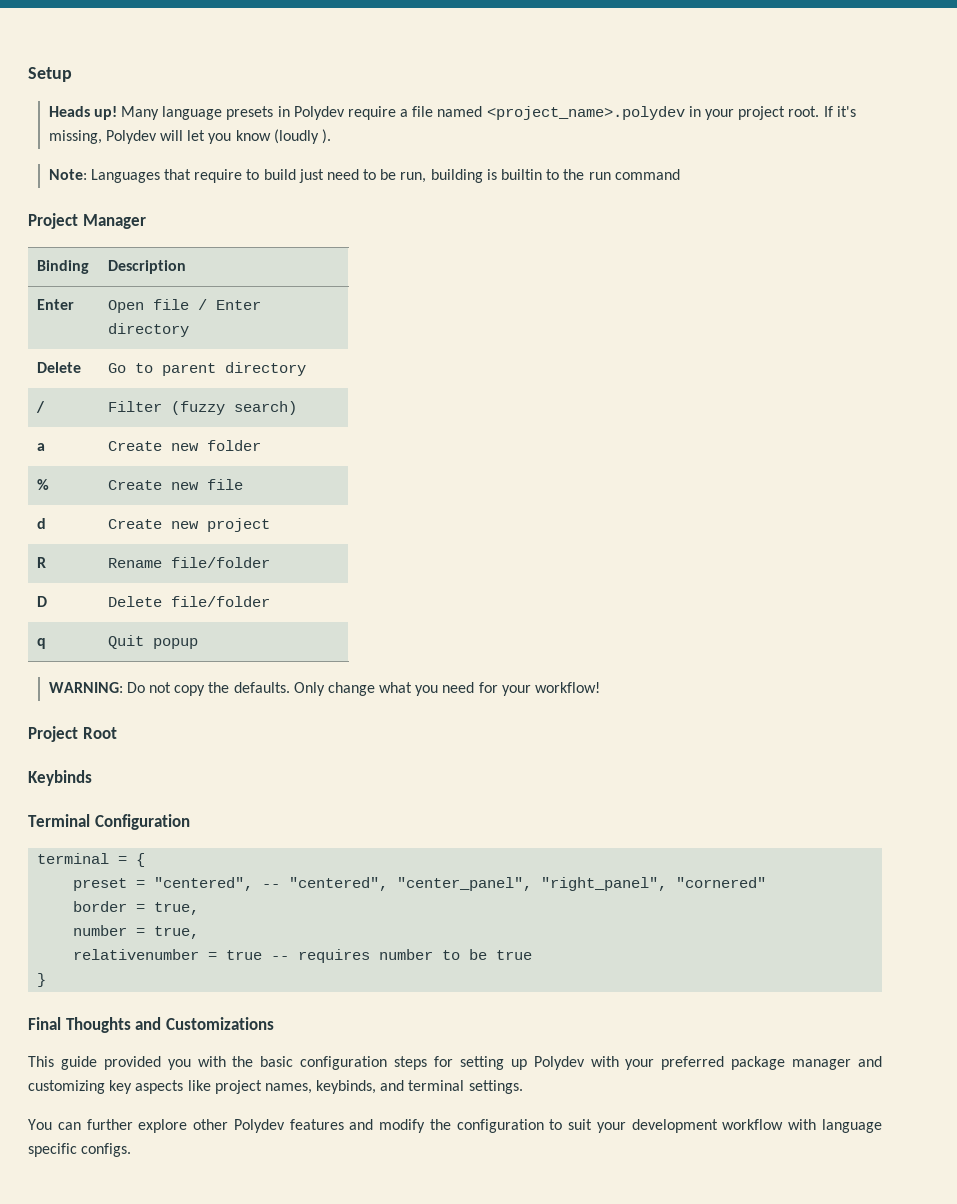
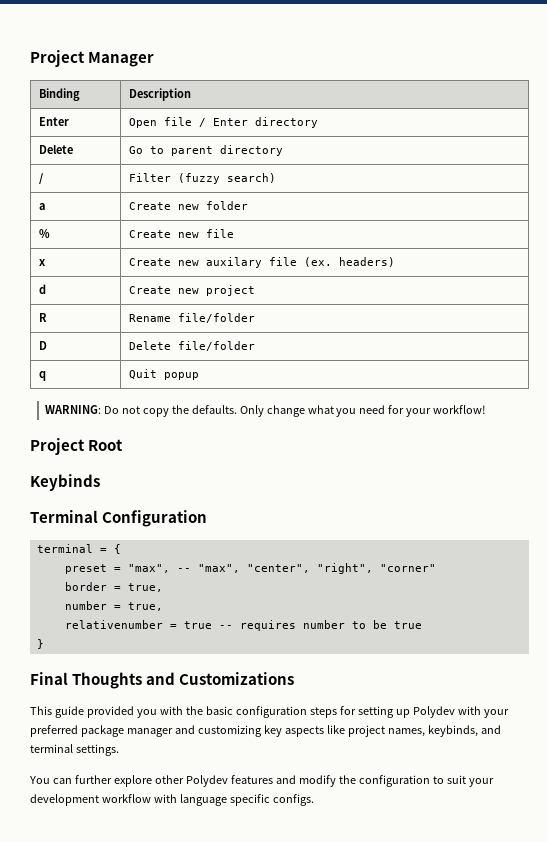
[28,67,72,82] [48,106,856,120] [48,129,331,144] [48,169,680,183] Setup // Heads up! Many language presets in Polydev require a file named <project_name>.polydev in your project root. If it's missing, Polydev will let you know (loudly ). // Note: Languages that require to build just need to be run, building is builtin to the run command // -> (30, 58) none
(244, 484) none -> [38,259,45,266] [128,257,395,268] // x | Create new auxilary file (ex. headers)
[154,877,767,891] "centered", -- "centered", "center_panel", "right_panel", "cornered" -> [127,563,436,574] "max", -- "max", "center", "right", "corner"

